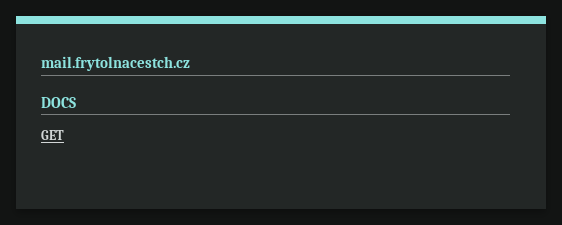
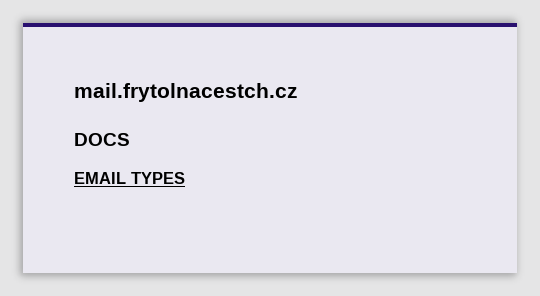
[41,130,64,140] GET -> [74,172,185,184] EMAIL TYPES

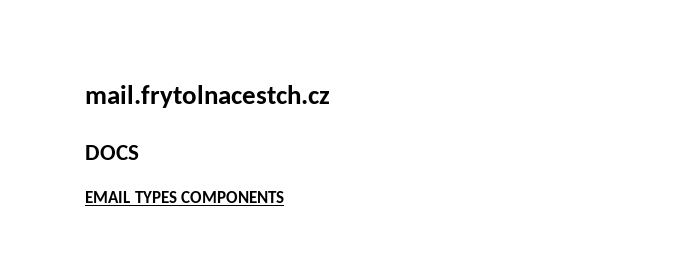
(185, 178) none -> [181,191,285,203] COMPONENTS

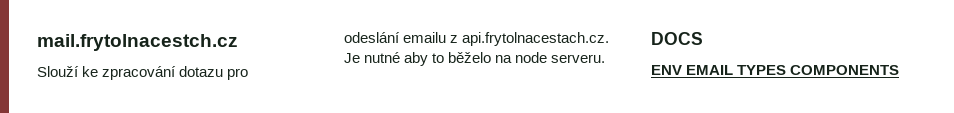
(330, 96) none -> [37,66,249,80] [344,32,610,46] [344,52,606,66] // Slouží ke zpracování dotazu pro odeslání emailu z api.frytolnacestach.cz. Je nutné aby to běželo na node serveru.
(139, 152) none -> [651,65,682,75] ENV

